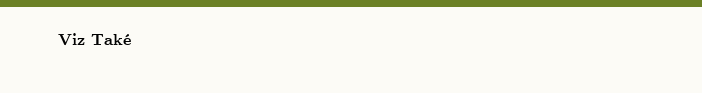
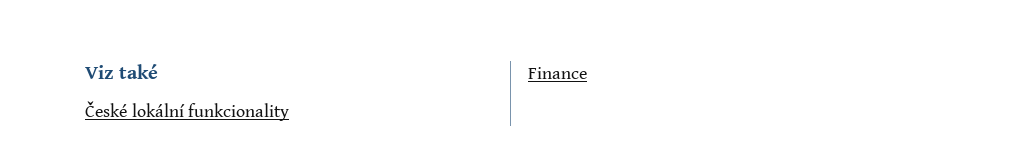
[91,34,131,45] Také -> [119,64,159,79] [85,101,290,121] [528,67,587,79] také // České lokální funkcionality // Finance

